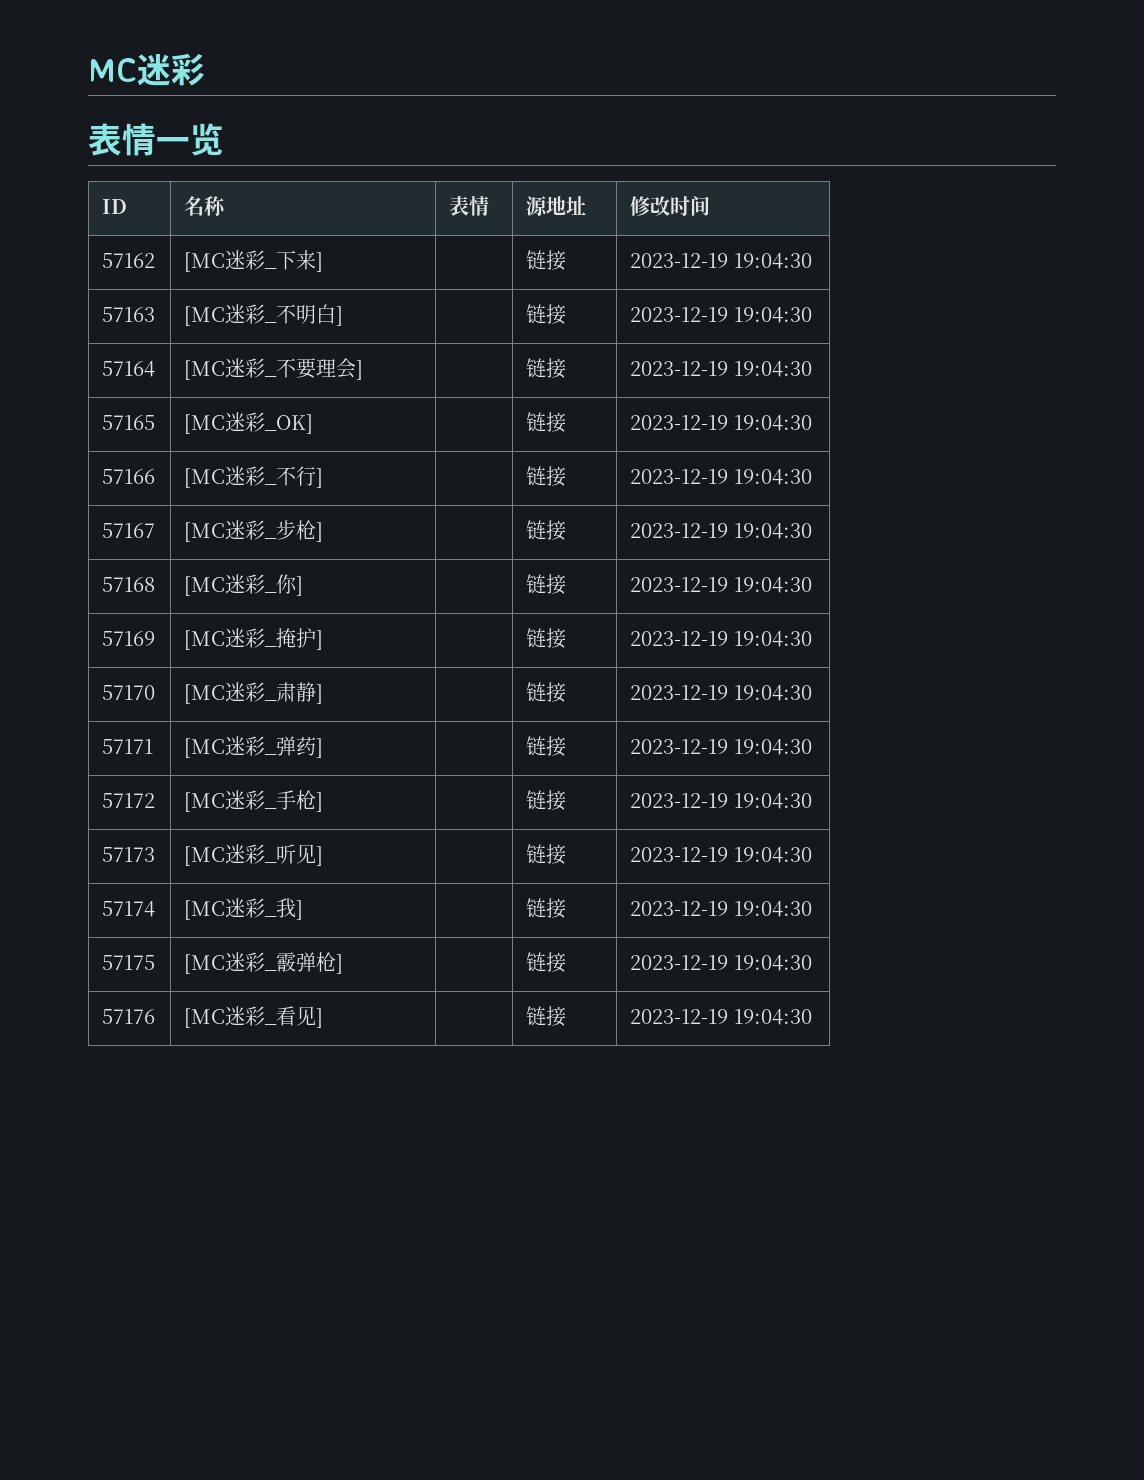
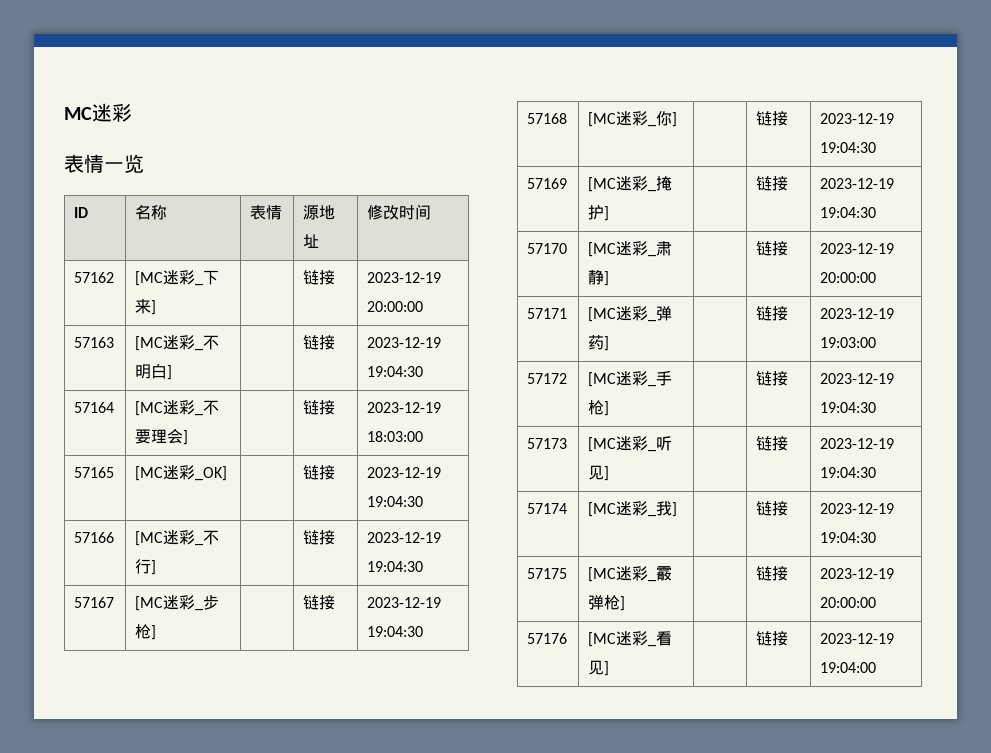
[733,253,812,269] 19:04:30 -> [367,301,424,312] 20:00:00
[733,361,812,377] 19:04:30 -> [367,431,424,442] 18:03:00
[733,685,812,701] 19:04:30 -> [820,272,877,283] 20:00:00
[733,739,812,755] 19:04:30 -> [820,337,877,348] 19:03:00
[733,955,812,971] 19:04:30 -> [820,597,877,608] 20:00:00
[733,1009,812,1025] 19:04:30 -> [820,662,877,673] 19:04:00

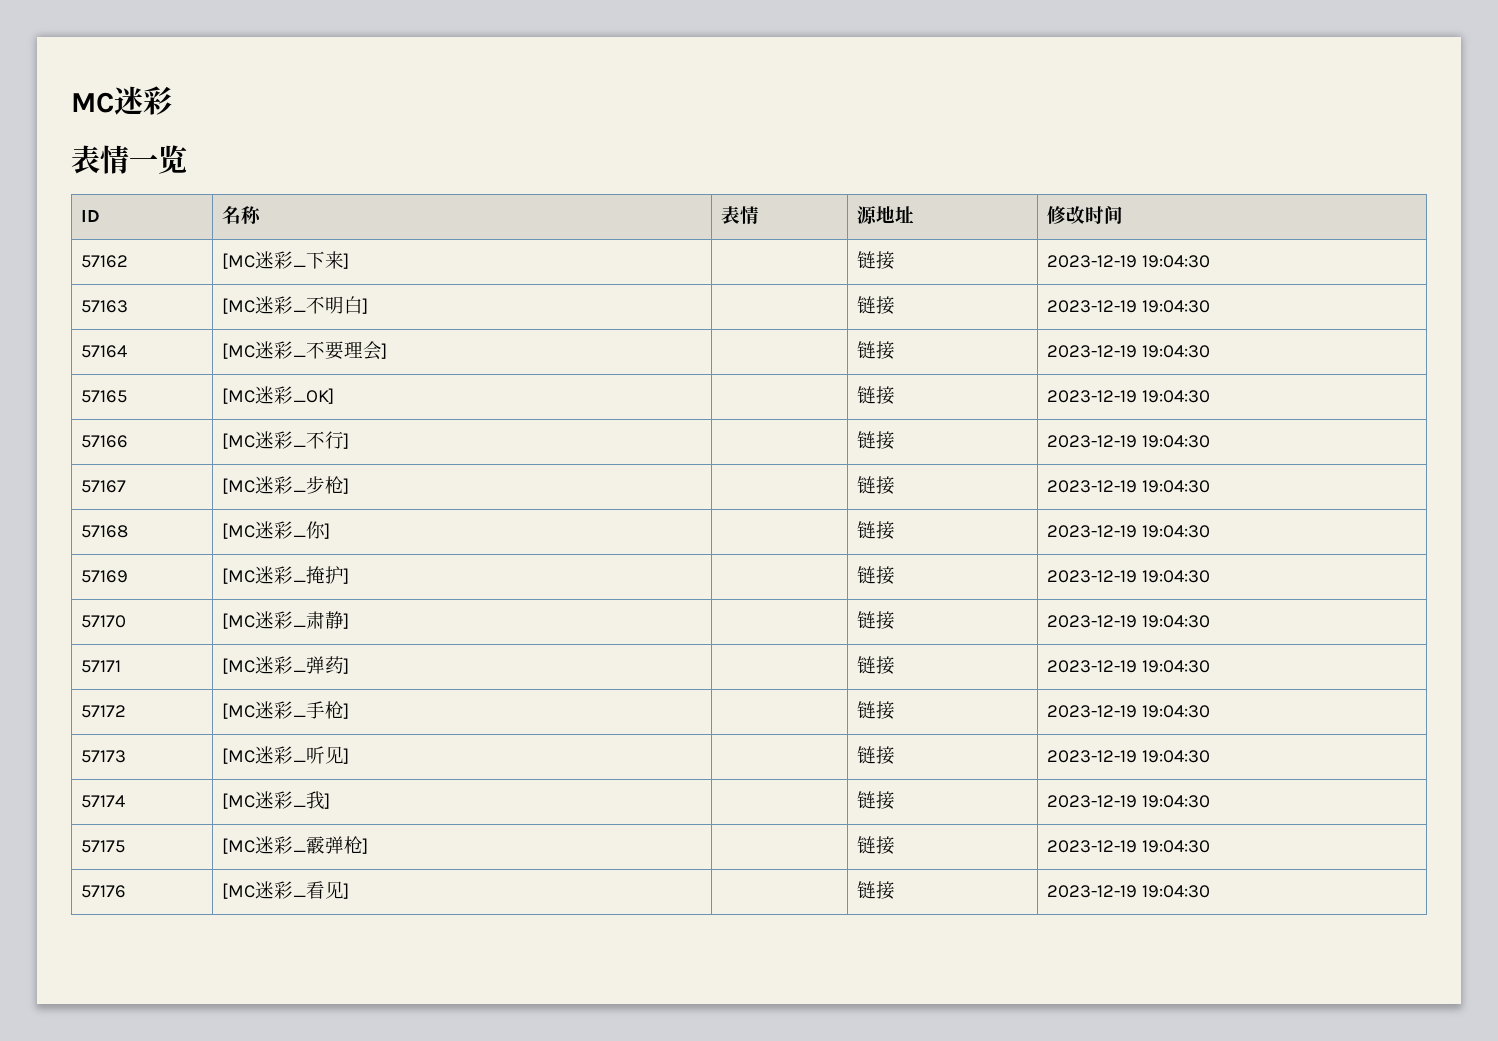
[367,301,424,312] 20:00:00 -> [1141,255,1210,268] 19:04:30
[367,431,424,442] 18:03:00 -> [1141,345,1210,358] 19:04:30
[820,272,877,283] 20:00:00 -> [1141,615,1210,628] 19:04:30
[820,337,877,348] 19:03:00 -> [1141,660,1210,673] 19:04:30
[820,597,877,608] 20:00:00 -> [1141,840,1210,853] 19:04:30
[820,662,877,673] 19:04:00 -> [1141,885,1210,898] 19:04:30

